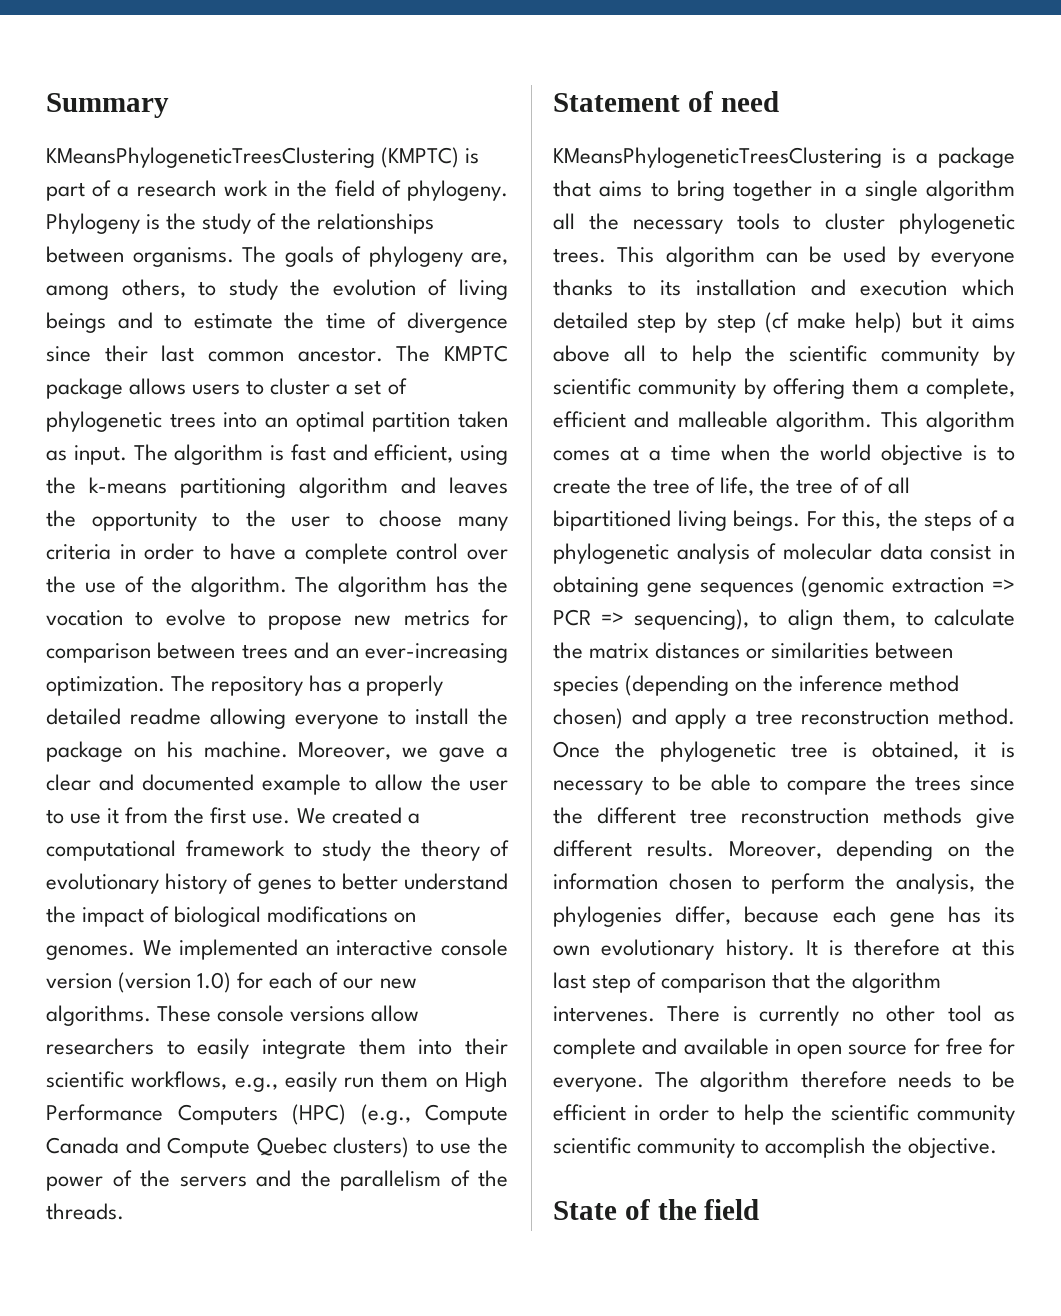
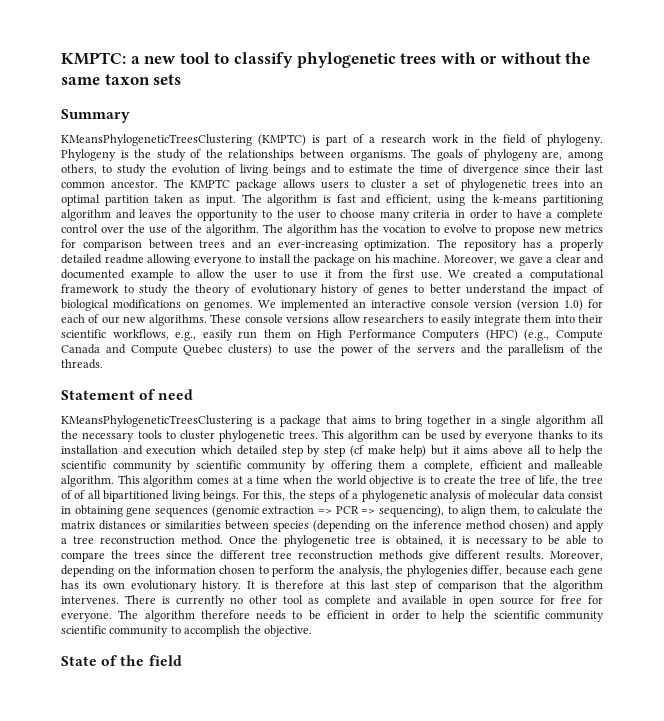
(46, 105) none -> [61,52,591,68] [61,74,182,85] KMPTC: a new tool to classify phylogenetic trees with or without the same taxon sets //

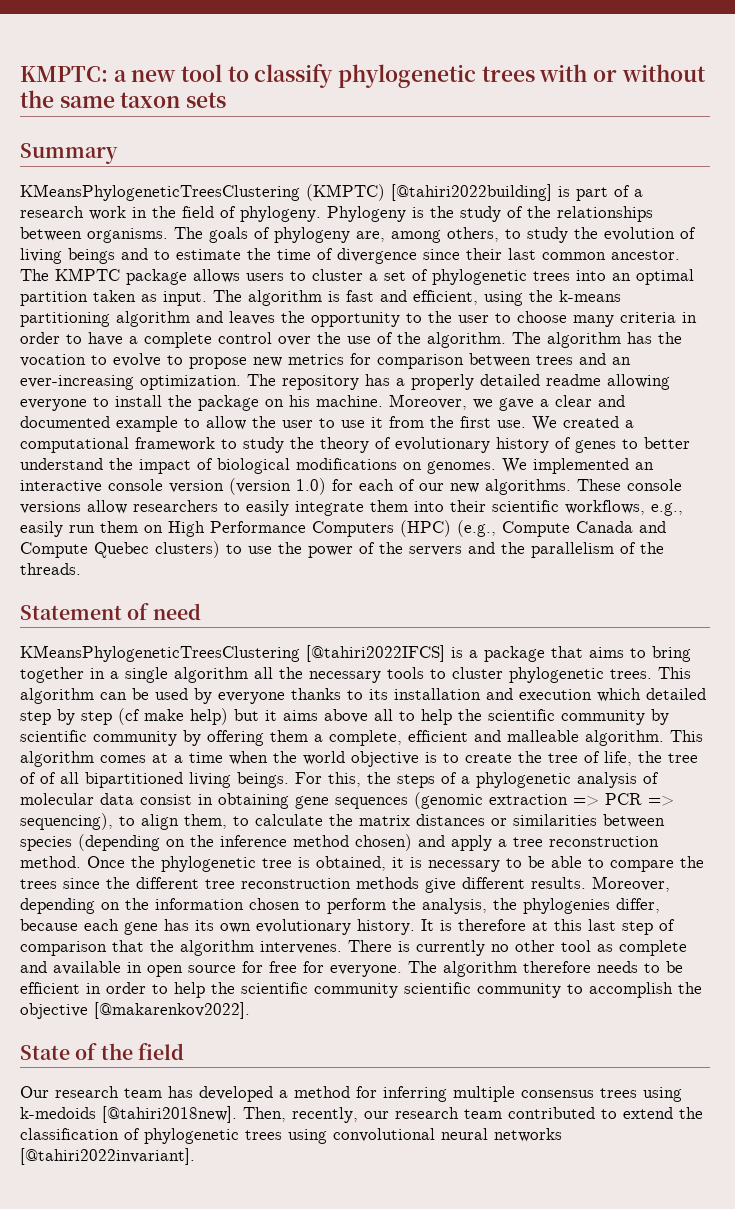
(306, 140) none -> [391,184,552,201] [@tahiri2022building]
(252, 421) none -> [306,645,445,662] [@tahiri2022IFCS]
[263,625,312,637] objective. -> [20,1002,250,1019] objective [@makarenkov2022].
(182, 660) none -> [20,1086,682,1102] [20,1106,703,1123] [20,1128,562,1144] [20,1148,195,1165] // Our research team has developed a method for inferring multiple consensus trees using k-medoids [@tahiri2018new]. Then, recently, our research team contributed to extend the classification of phylogenetic trees using convolutional neural networks [@tahiri2022invariant].

